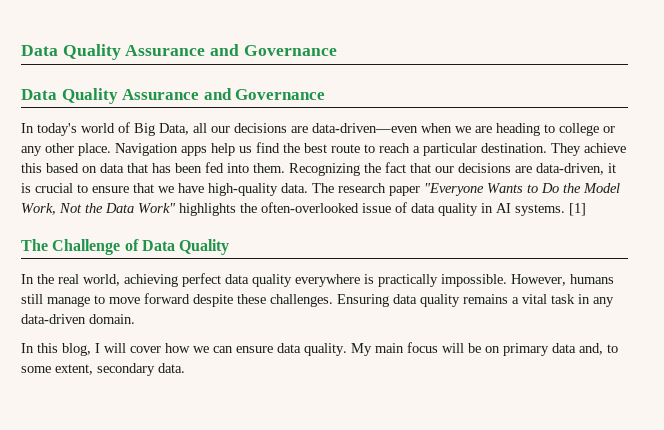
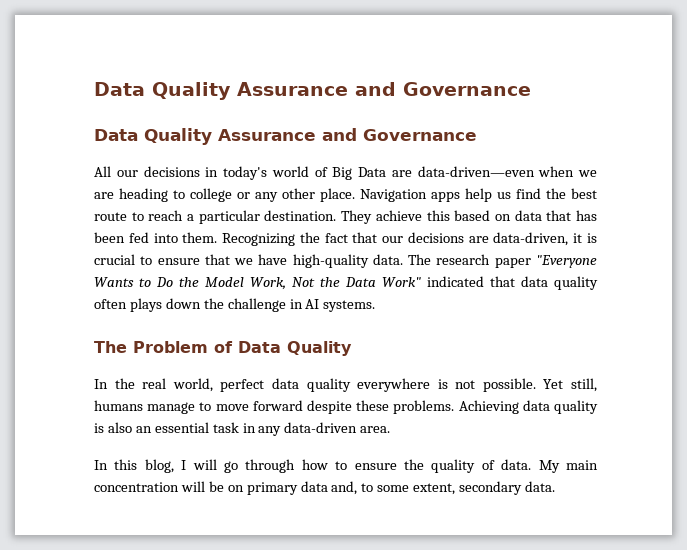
[21,122,287,136] In today's world of Big Data, all our decisions -> [94,166,386,180] All our decisions in today's world of Big Data
[179,202,478,216] highlights the often-overlooked issue of data quality -> [427,276,598,290] [94,298,286,312] indicated that data quality often plays down the challenge
[569,203,586,216] [21,239,121,255] [1] // The Challenge -> [94,341,208,353] // The Problem
[124,274,178,287] achieving -> (213, 385) none
[378,274,614,287] [21,294,43,304] practically impossible. However, humans still -> [455,378,597,392] [94,400,143,411] not possible. Yet still, humans
[270,294,547,307] challenges. Ensuring data quality remains a vital -> [393,400,598,414] [94,422,209,433] problems. Achieving data quality is also an essential
[89,314,135,324] domain. -> [360,426,391,433] area.
[130,343,347,356] cover how we can ensure data quality. -> [224,459,532,473] go through how to ensure the quality of data.
[407,342,438,353] focus -> [94,482,179,492] concentration

